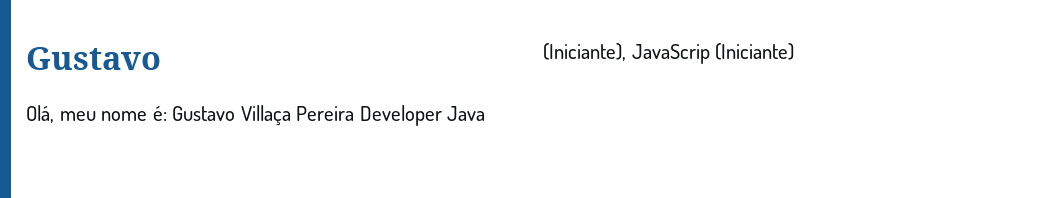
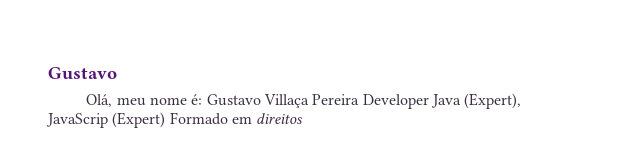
[543,43,795,64] (Iniciante), JavaScrip (Iniciante) -> [464,93,522,109] [46,112,304,128] (Expert), JavaScrip (Expert) Formado em direitos

